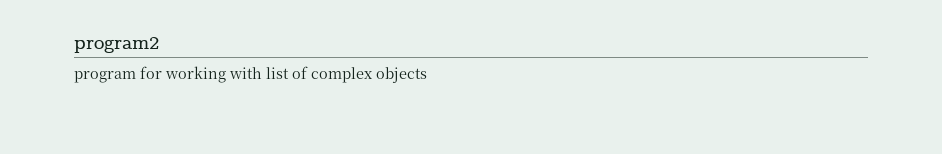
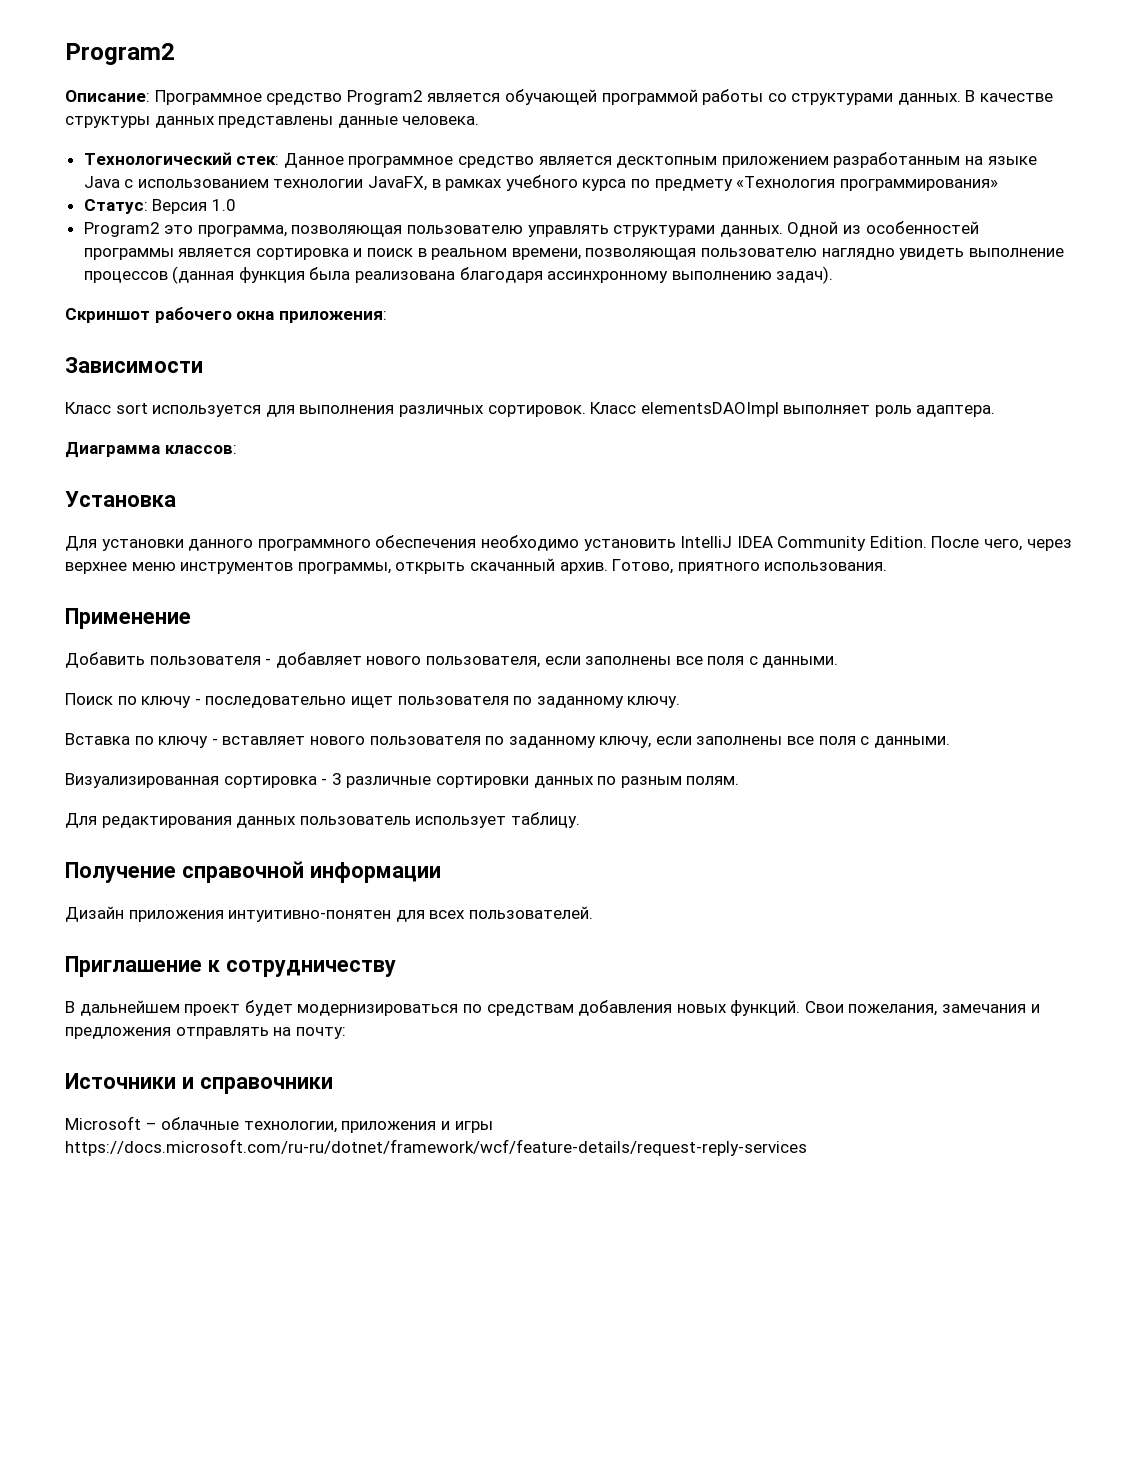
[74,37,159,53] [74,66,427,83] program2 // program for working with list of complex objects -> [65,43,175,65] [65,89,1054,105] [65,116,480,128] [83,152,1037,168] [83,175,998,191] [83,199,236,214] [83,221,979,237] [83,248,1064,260] [83,266,834,284] [65,307,387,323] [65,357,203,373] [65,402,996,417] [65,442,237,458] [65,491,176,507] [65,535,1072,551] [65,558,888,574] [65,608,191,629] [65,652,839,668] [65,693,681,708] [65,733,950,748] [65,773,740,788] [65,812,580,828] [65,861,441,883] [65,906,593,922] [65,956,396,977] [65,1000,1040,1016] [65,1027,346,1039] [65,1073,333,1094] [65,1116,493,1133] [65,1139,807,1156] Program2 // Описание: Программное средство Program2 является обучающей программой работы со структурами данных. В качестве структуры данных представлены данные человека. // Технологический стек: Данное программное средство является десктопным приложением разработанным на языке Java с использованием технологии JavaFX, в рамках учебного курса по предмету «Технология программирования» // Статус: Версия 1.0 // Program2 это программа, позволяющая пользователю управлять структурами данных. Одной из особенностей программы является сортировка и поиск в реальном времени, позволяющая пользователю наглядно увидеть выполнение процессов (данная функция была реализована благодаря ассинхронному выполнению задач). // Скриншот рабочего окна приложения: // Зависимости // Класс sort используется для выполнения различных сортировок. Класс elementsDAOImpl выполняет роль адаптера. // Диаграмма классов: // Установка // Для установки данного программного обеспечения необходимо установить IntelliJ IDEA Community Edition. После чего, через верхнее меню инструментов программы, открыть скачанный архив. Готово, приятного использования. // Применение // Добавить пользователя - добавляет нового пользователя, если заполнены все поля с данными. // Поиск по ключу - последовательно ищет пользователя по заданному ключу. // Вставка по ключу - вставляет нового пользователя по заданному ключу, если заполнены все поля с данными. // Визуализированная сортировка - 3 различные сортировки данных по разным полям. // Для редактирования данных пользователь использует таблицу. // Получение справочной информации // Дизайн приложения интуитивно-понятен для всех пользователей. // Приглашение к сотрудничеству // В дальнейшем проект будет модернизироваться по средствам добавления новых функций. Свои пожелания, замечания и предложения отправлять на почту: // Источники и справочники // Microsoft – облачные технологии, приложения и игры https://docs.microsoft.com/ru-ru/dotnet/framework/wcf/feature-details/request-reply-services

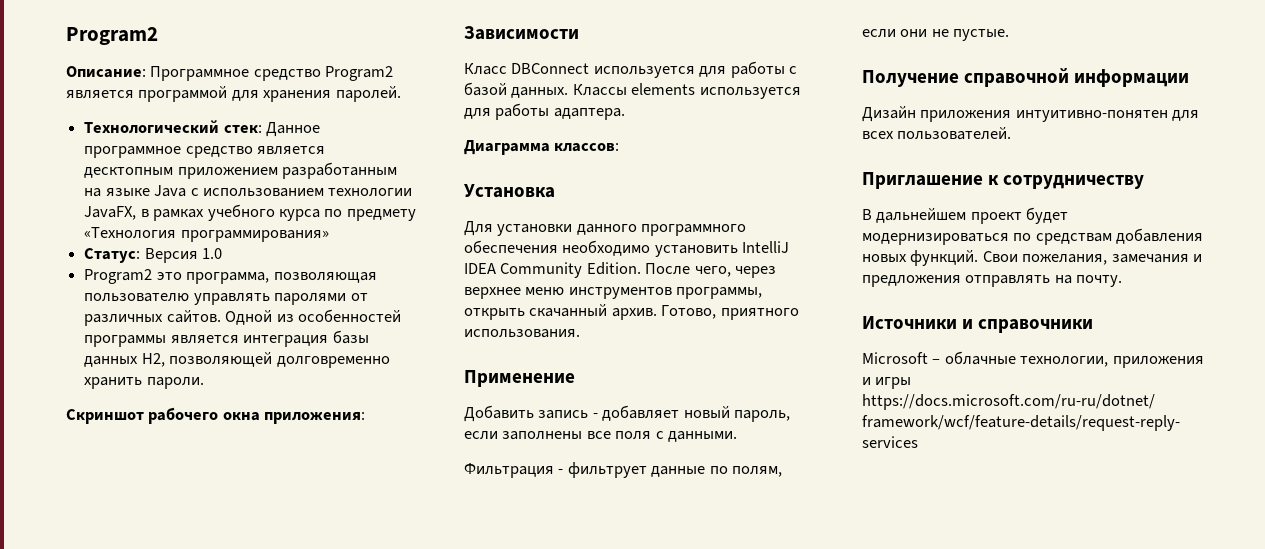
[504,89,1054,105] [65,116,480,128] обучающей программой работы со структурами данных. В качестве структуры данных представлены данные человека. -> [138,86,401,102] программой для хранения паролей.
[613,225,783,237] структурами данных. -> [274,293,368,305] [84,310,221,326] паролями от различных сайтов.
[255,248,1064,260] [83,266,834,284] сортировка и поиск в реальном времени, позволяющая пользователю наглядно увидеть выполнение процессов (данная функция была реализована благодаря ассинхронному выполнению задач). -> [243,330,369,347] [84,352,390,368] [84,377,204,389] интеграция базы данных H2, позволяющей долговременно хранить пароли.
[115,402,912,417] sort используется для выполнения различных сортировок. Класс elementsDAOImpl выполняет роль -> [511,61,798,78] [464,82,801,99] [464,103,550,120] DBConnect используется для работы с базой данных. Классы elements используется для работы
[149,656,261,665] пользователя -> [538,410,589,419] запись
[366,656,839,668] [65,693,681,708] [65,733,950,748] [65,773,740,788] [65,812,580,828] нового пользователя, если заполнены все поля с данными. // Поиск по ключу - последовательно ищет пользователя по заданному ключу. // Вставка по ключу - вставляет нового пользователя по заданному ключу, если заполнены все поля с данными. // Визуализированная сортировка - 3 различные сортировки данных по разным полям. // Для редактирования данных пользователь использует таблицу. -> [683,406,791,422] [464,431,738,442] [464,462,783,478] [862,29,1010,41] новый пароль, если заполнены все поля с данными. // Фильтрация - фильтрует данные по полям, если они не пустые.
[295,1027,346,1039] почту: -> [1076,275,1123,287] почту.

